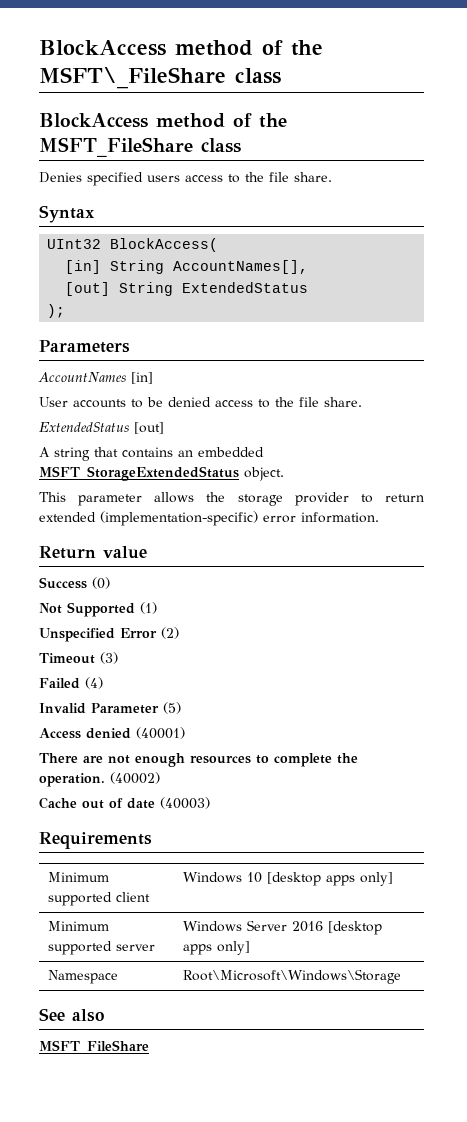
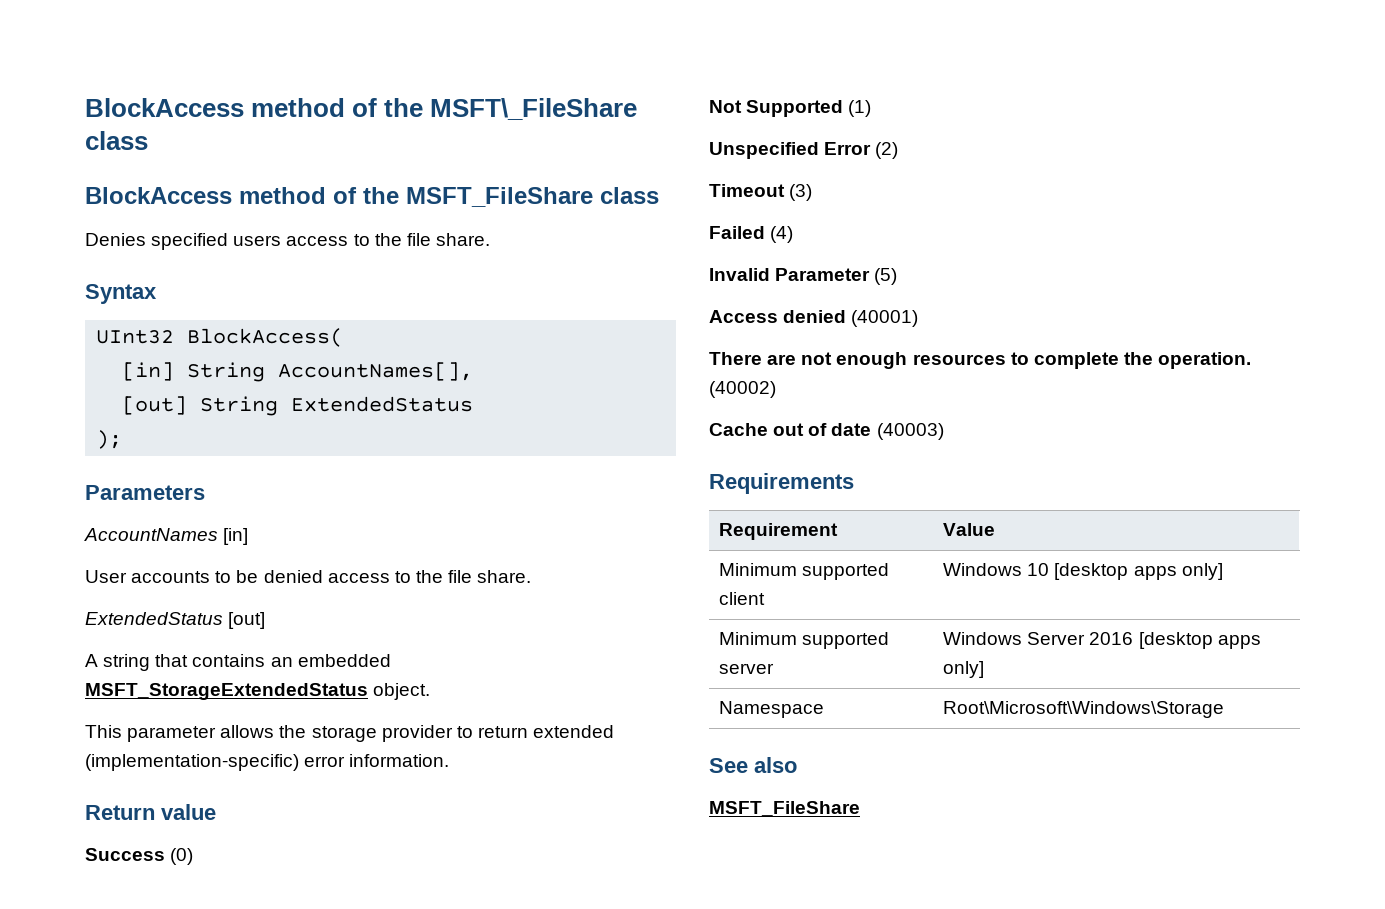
(152, 840) none -> [719,523,839,540] [943,523,996,536] // Requirement | Value

